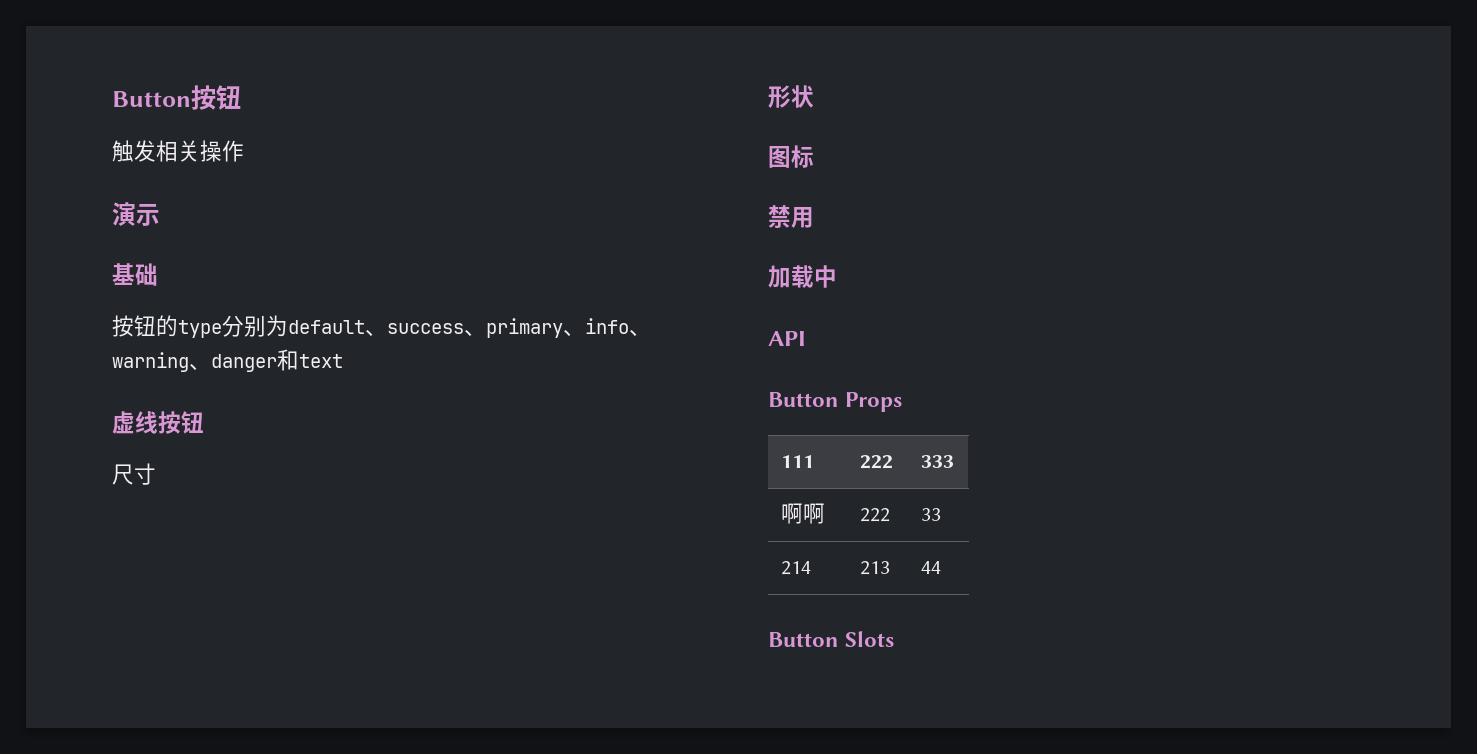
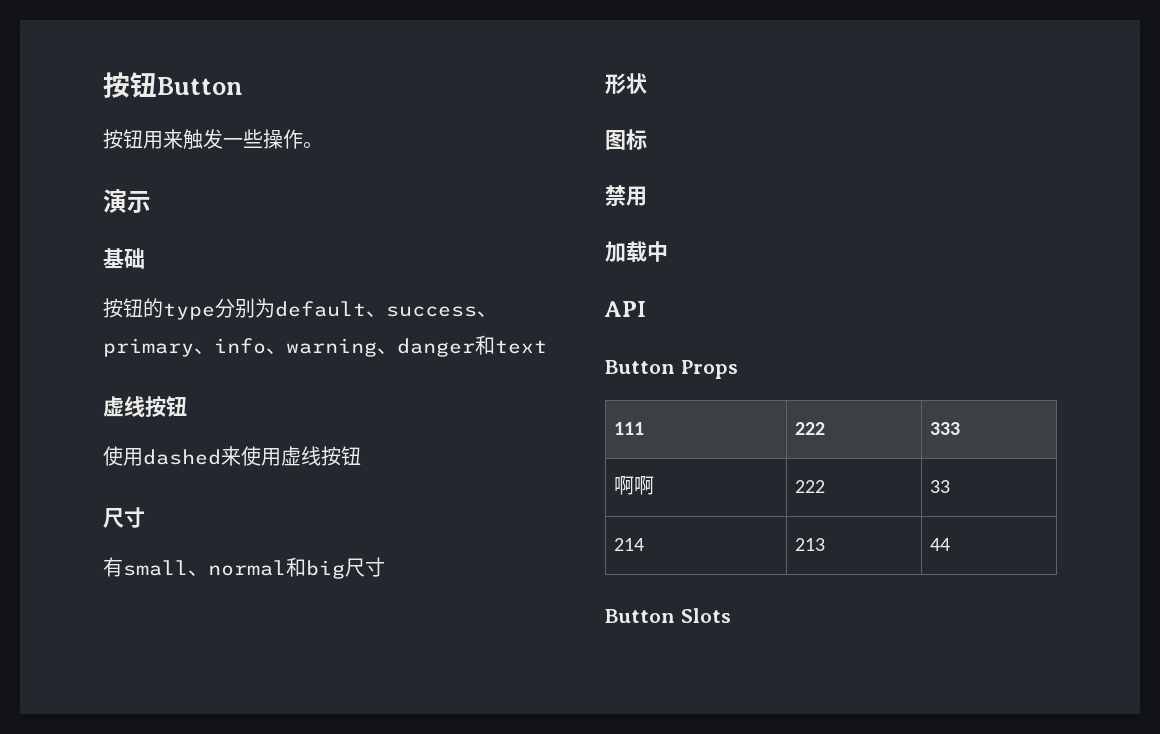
[112,85,241,110] [112,140,200,162] Button按钮 // 触发相关 -> [103,72,243,98] [103,129,263,150] 按钮Button // 按钮用来触发一些
(244, 151) none -> [303,141,323,149] 。
(204, 422) none -> [103,446,361,466] [103,507,145,528] [103,557,345,579] 使用dashed来使用虚线按钮 // 尺寸 // 有small、normal和big

